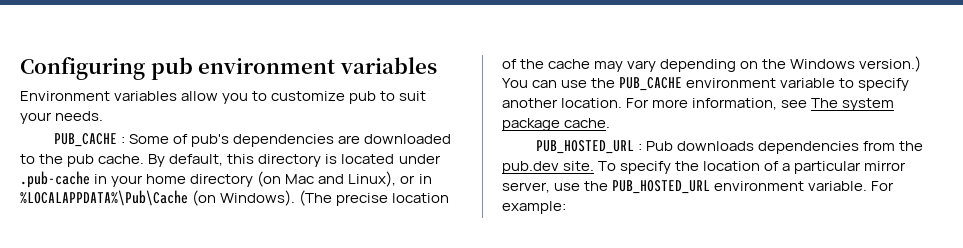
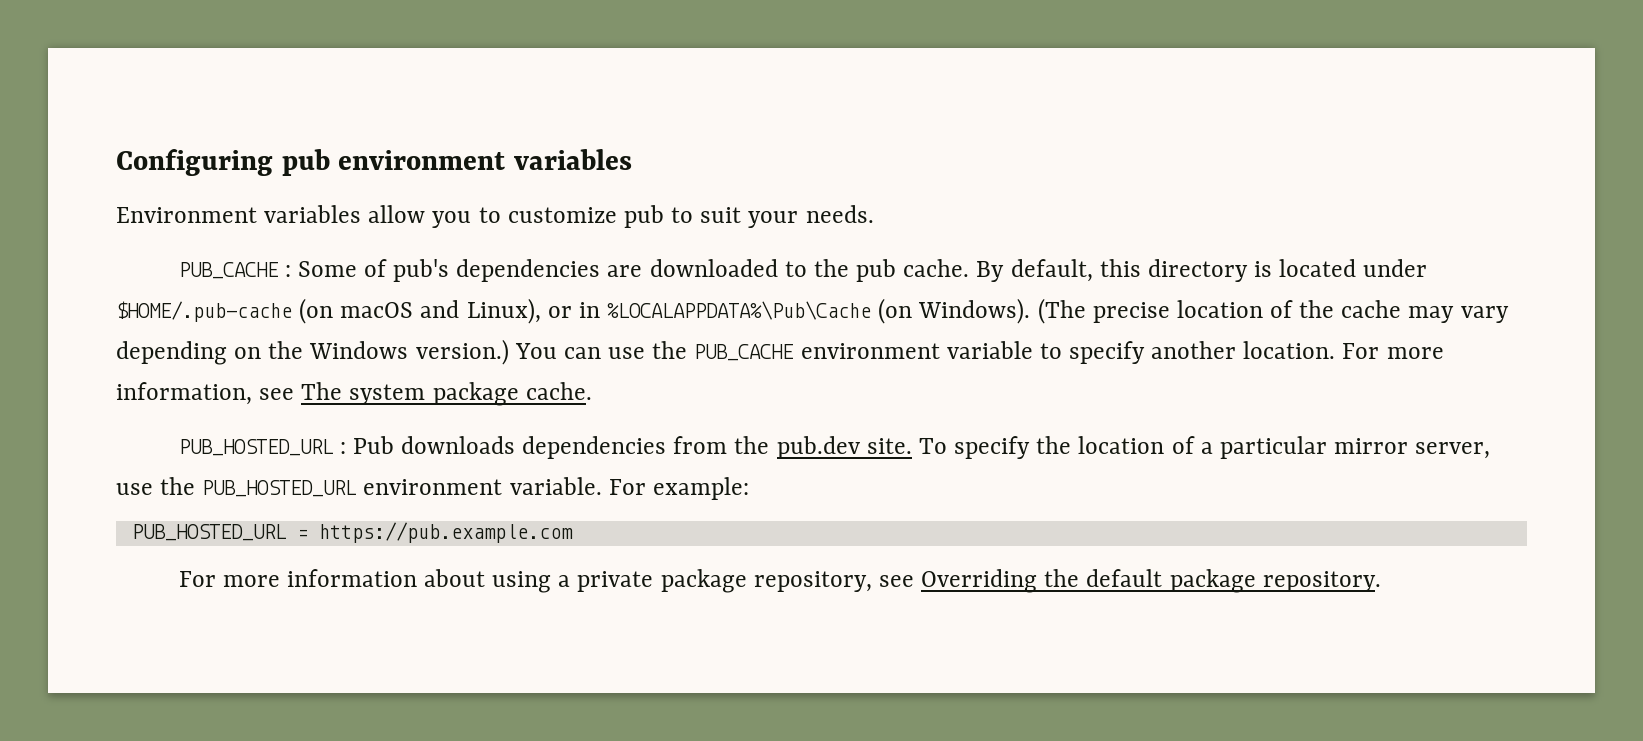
[20,171,315,188] .pub-cache in your home directory (on Mac -> [116,298,414,324] $HOME/.pub-cache (on macOS
(566, 207) none -> [131,522,573,543] [178,569,1381,593] // PUB_HOSTED_URL = https://pub.example.com // For more information about using a private package repository, see Overriding the default package repository.

